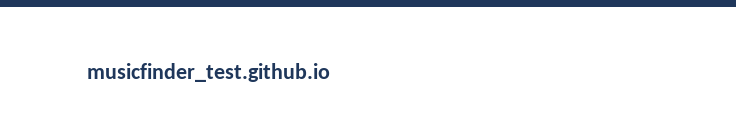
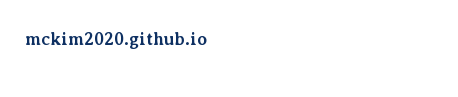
[87,63,330,82] musicfinder_test.github.io -> [25,32,207,49] mckim2020.github.io

